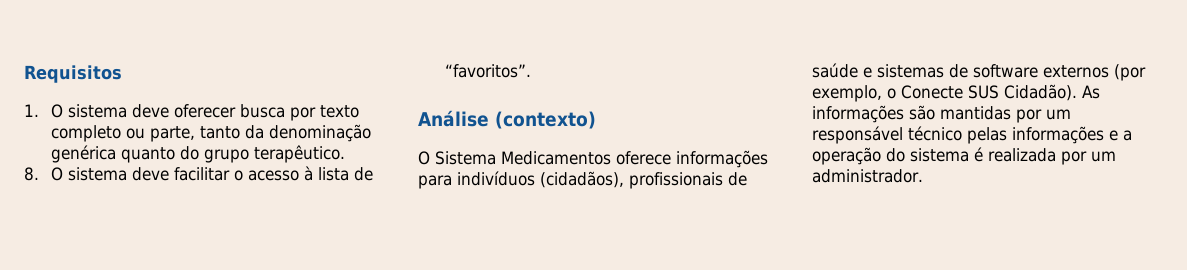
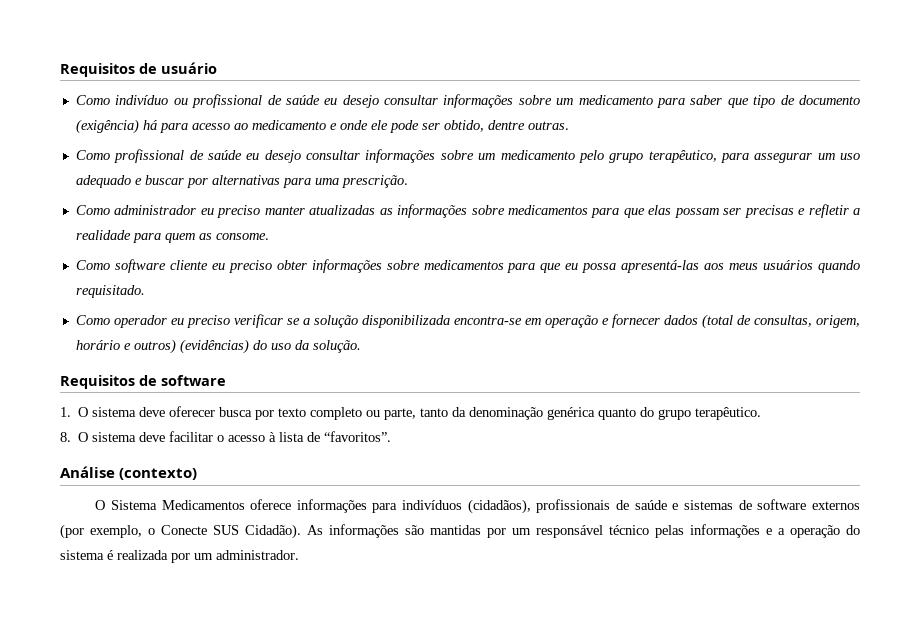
[24,65,122,83] Requisitos -> [60,62,217,77] [75,94,860,108] [75,119,569,134] [75,149,861,163] [75,175,408,188] [75,204,860,218] [75,230,269,243] [75,259,861,273] [75,285,145,298] [75,314,860,329] [75,339,361,354] [60,375,226,389] Requisitos de usuário // Como indivíduo ou profissional de saúde eu desejo consultar informações sobre um medicamento para saber que tipo de documento (exigência) há para acesso ao medicamento e onde ele pode ser obtido, dentre outras. // Como profissional de saúde eu desejo consultar informações sobre um medicamento pelo grupo terapêutico, para assegurar um uso adequado e buscar por alternativas para uma prescrição. // Como administrador eu preciso manter atualizadas as informações sobre medicamentos para que elas possam ser precisas e refletir a realidade para quem as consome. // Como software cliente eu preciso obter informações sobre medicamentos para que eu possa apresentá-las aos meus usuários quando requisitado. // Como operador eu preciso verificar se a solução disponibilizada encontra-se em operação e fornecer dados (total de consultas, origem, horário e outros) (evidências) do uso da solução. // Requisitos de software

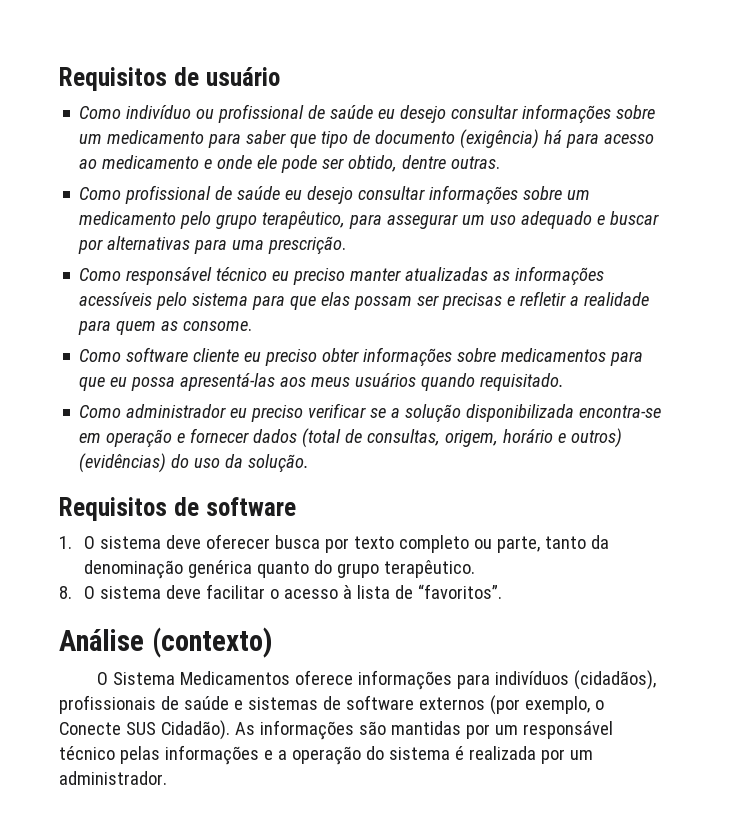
[114,205,197,215] administrador -> [126,267,268,285] responsável técnico
[471,205,588,215] sobre medicamentos -> [79,292,249,310] acessíveis pelo sistema
[113,315,167,328] operador -> [126,404,227,418] administrador

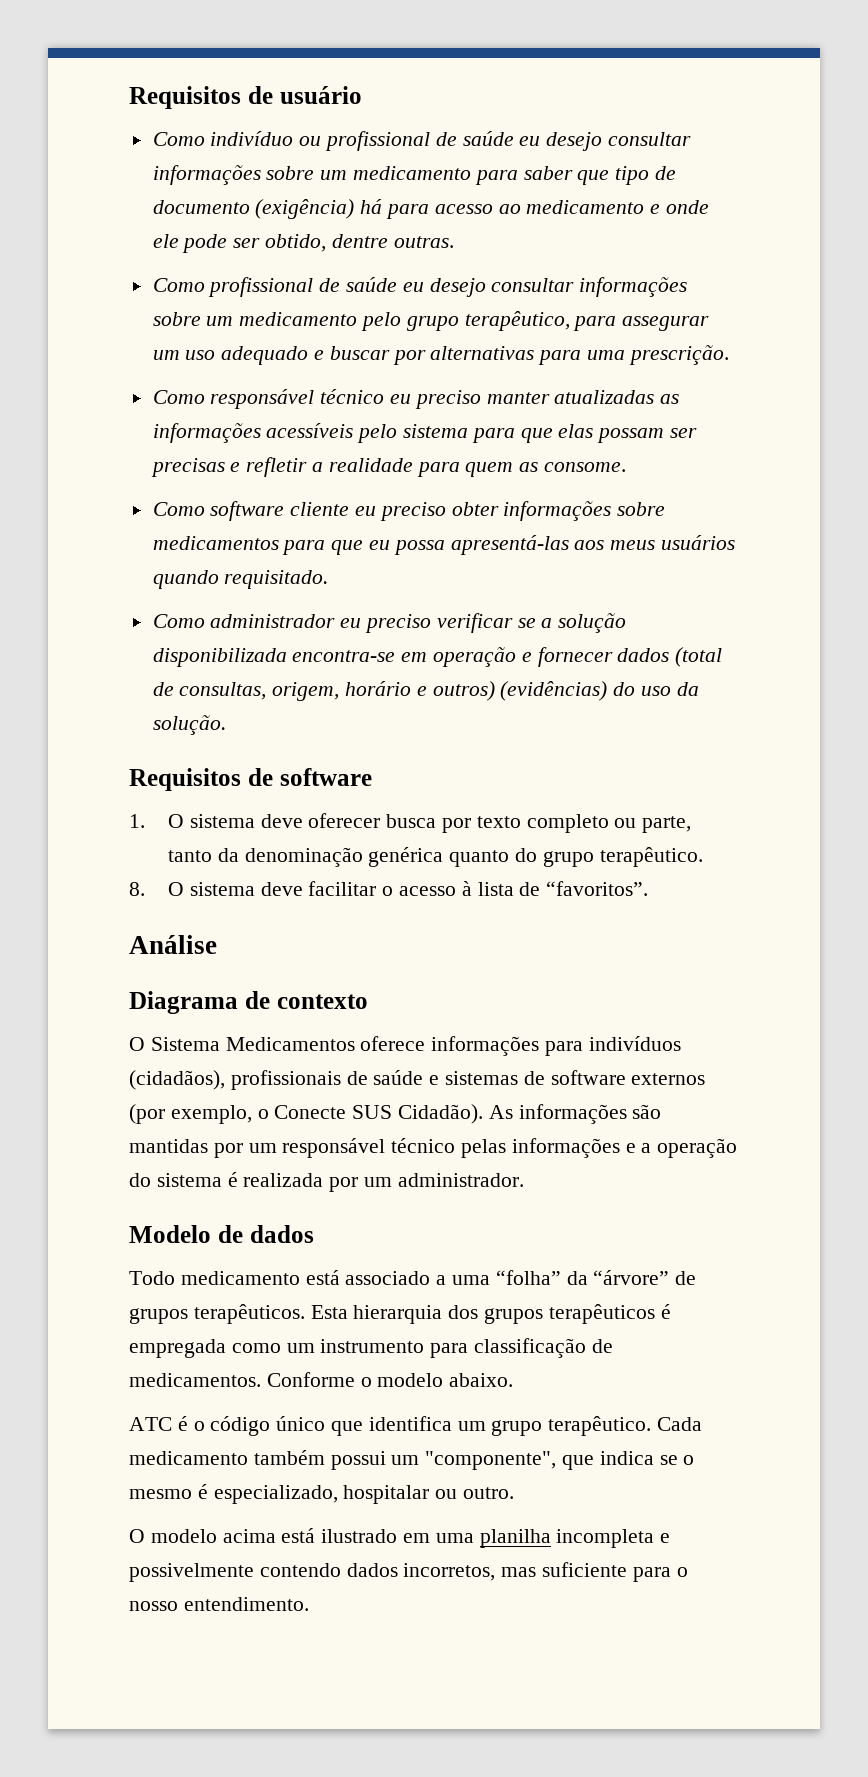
[151,627,273,658] (contexto) -> [129,991,368,1014] // Diagrama de contexto
(167, 778) none -> [129,1225,314,1243] [129,1270,697,1285] [129,1304,671,1324] [129,1338,613,1358] [129,1372,514,1387] [129,1416,703,1436] [129,1450,695,1470] [129,1484,515,1504] [129,1528,671,1548] [129,1562,688,1582] [129,1597,309,1611] // Modelo de dados // Todo medicamento está associado a uma “folha” da “árvore” de grupos terapêuticos. Esta hierarquia dos grupos terapêuticos é empregada como um instrumento para classificação de medicamentos. Conforme o modelo abaixo. // ATC é o código único que identifica um grupo terapêutico. Cada medicamento também possui um "componente", que indica se o mesmo é especializado, hospitalar ou outro. // O modelo acima está ilustrado em uma planilha incompleta e possivelmente contendo dados incorretos, mas suficiente para o nosso entendimento.

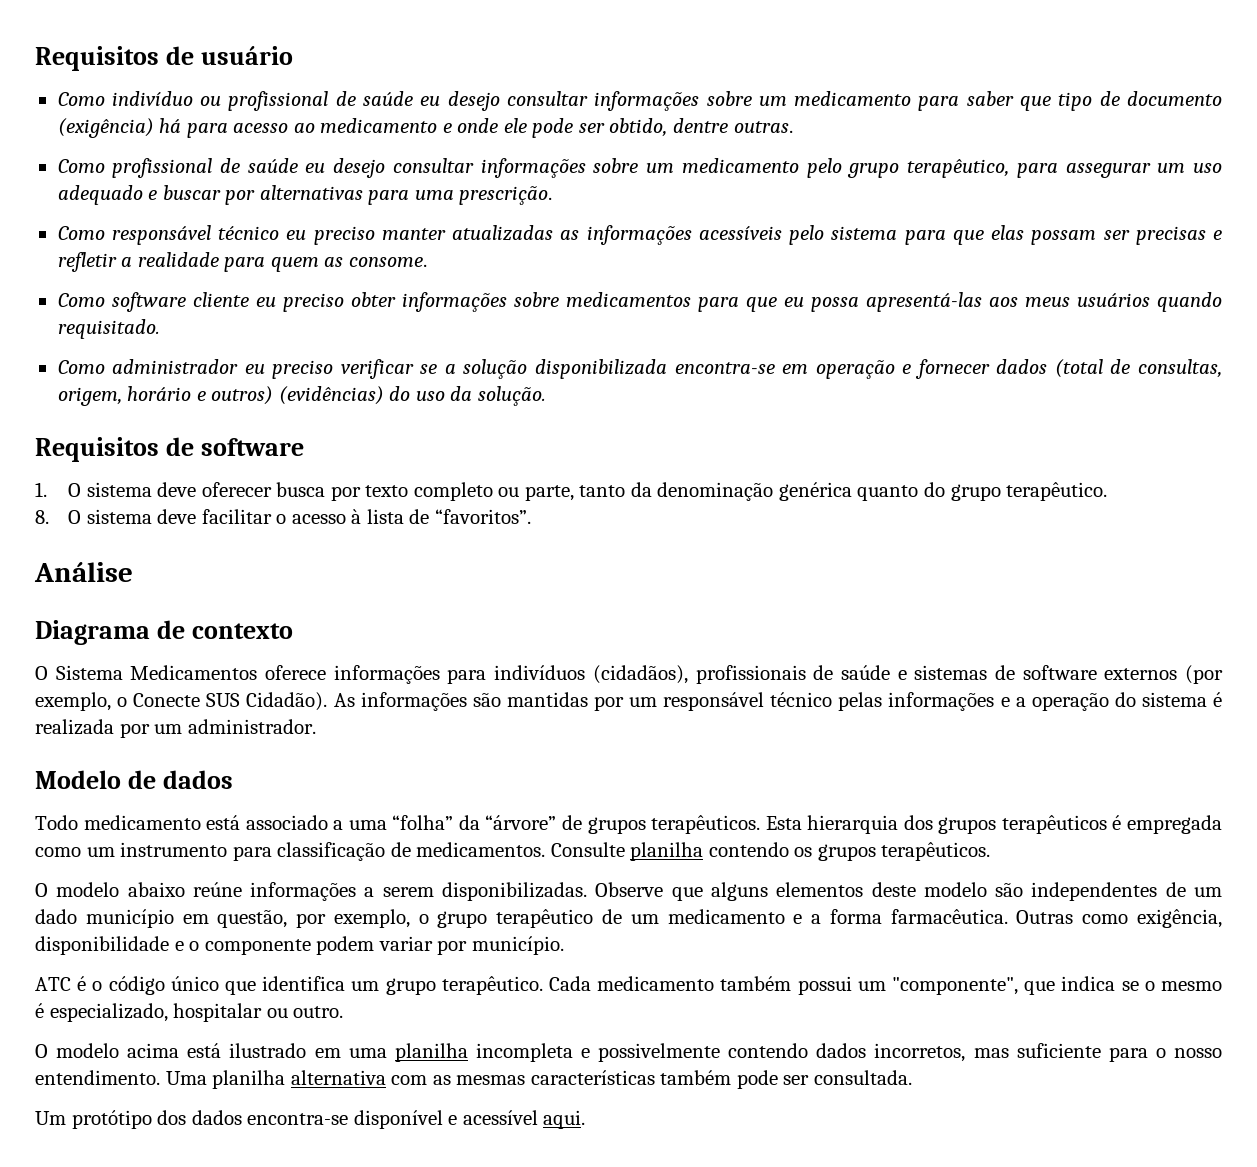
[266,1372,514,1387] Conforme o modelo abaixo. -> [550,842,991,861] [35,882,1222,901] [35,909,1223,928] [35,936,564,955] Consulte planilha contendo os grupos terapêuticos. // O modelo abaixo reúne informações a serem disponibilizadas. Observe que alguns elementos deste modelo são independentes de um dado município em questão, por exemplo, o grupo terapêutico de um medicamento e a forma farmacêutica. Outras como exigência, disponibilidade e o componente podem variar por município.
(309, 1604) none -> [165,1070,912,1089] [35,1110,586,1129] Uma planilha alternativa com as mesmas características também pode ser consultada. // Um protótipo dos dados encontra-se disponível e acessível aqui.

